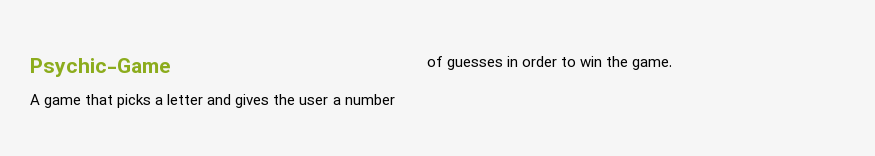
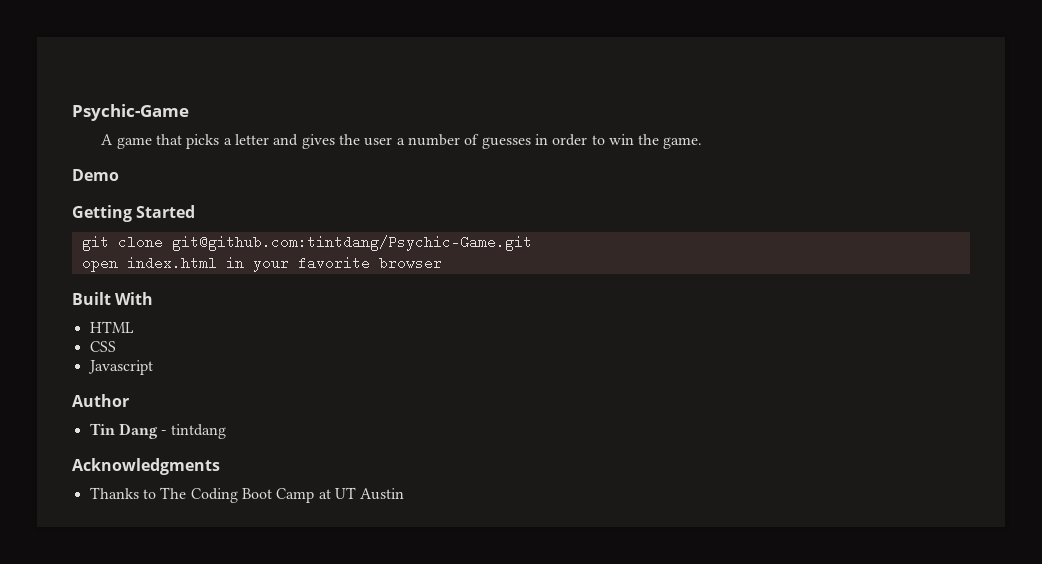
(673, 64) none -> [72,169,119,181] [72,205,196,222] [81,235,532,251] [81,256,442,272] [72,292,154,305] [89,321,134,333] [89,341,116,352] [87,360,153,375] [72,394,129,407] [89,423,226,439] [72,458,220,475] [89,487,405,503] // Demo // Getting Started // git clone git@github.com:tintdang/Psychic-Game.git // open index.html in your favorite browser // Built With // HTML // CSS // Javascript // Author // Tin Dang - tintdang // Acknowledgments // Thanks to The Coding Boot Camp at UT Austin

